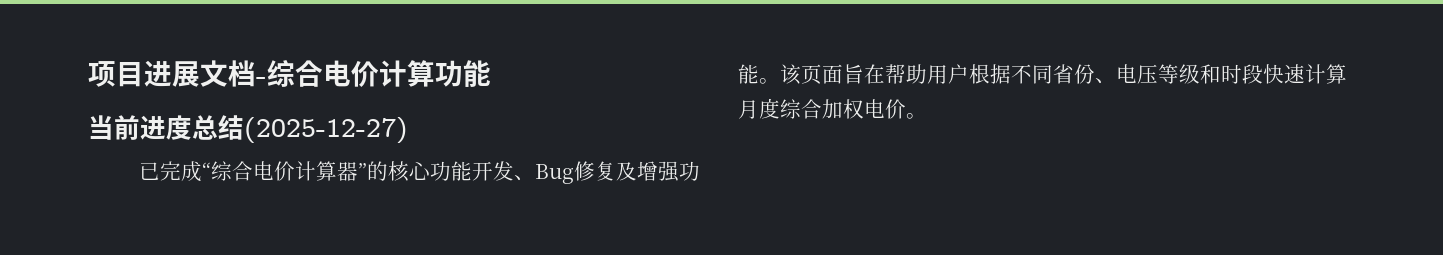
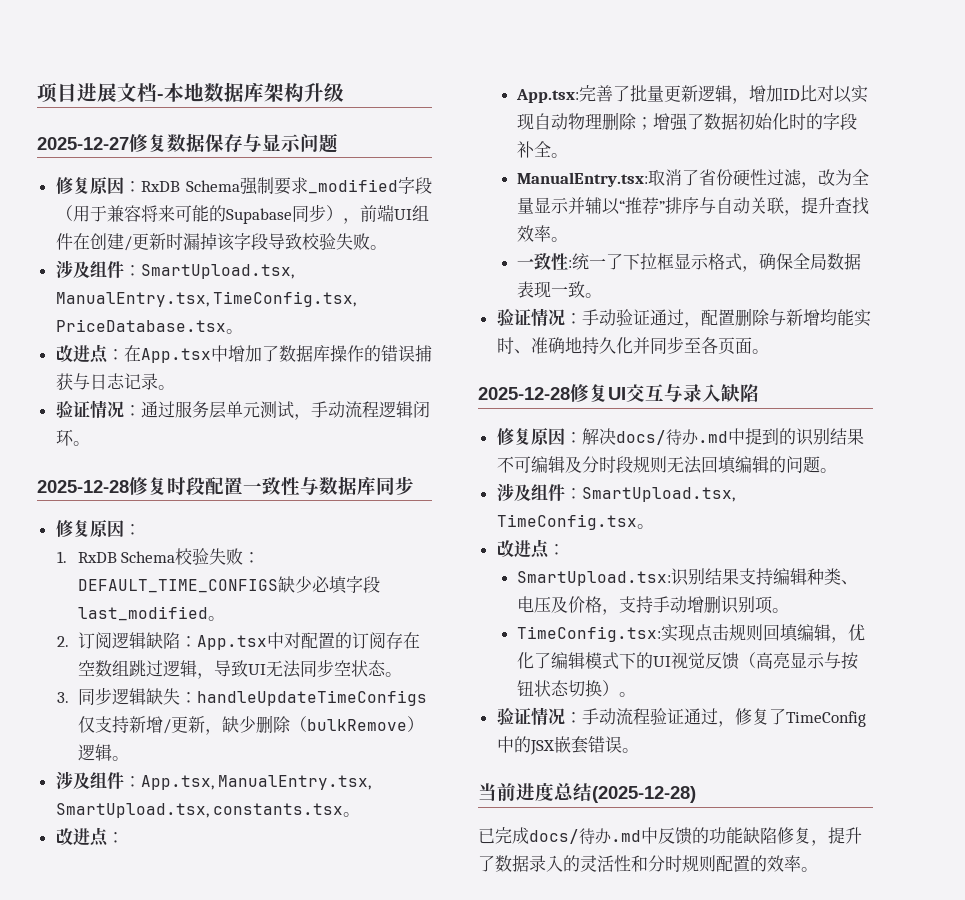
[267,60,491,87] 综合电价计算功能 -> [164,82,344,102] [37,133,338,153] [55,176,432,195] [55,204,429,224] [55,233,387,251] [55,260,294,279] [55,291,357,307] [55,319,243,334] [55,344,432,364] [55,373,175,390] [55,400,430,420] [55,429,90,446] [37,476,414,496] [55,519,141,537] [57,548,261,565] [77,576,380,594] [77,606,225,621] [57,632,420,650] [77,659,402,679] [57,687,427,706] [77,715,424,735] [77,744,129,761] [55,771,372,790] [55,803,361,818] [55,827,124,847] [516,85,869,104] [517,112,858,131] [517,141,569,158] [517,169,870,188] [517,197,870,216] [517,225,569,242] [517,253,862,272] [517,281,603,298] [496,308,871,328] [496,336,769,355] [478,384,759,402] [496,427,864,446] [496,456,837,474] [496,483,735,502] [496,514,654,530] [496,539,565,559] [517,568,859,586] [517,595,790,615] [517,624,866,643] [517,652,859,670] [517,680,637,697] [496,707,866,727] [496,736,639,755] 本地数据库架构升级 // 2025-12-27修复数据保存与显示问题 // 修复原因：RxDB Schema强制要求_modified字段（用于兼容将来可能的Supabase同步），前端UI组件在创建/更新时漏掉该字段导致校验失败。 // 涉及组件：SmartUpload.tsx, ManualEntry.tsx, TimeConfig.tsx, PriceDatabase.tsx。 // 改进点：在App.tsx中增加了数据库操作的错误捕获与日志记录。 // 验证情况：通过服务层单元测试，手动流程逻辑闭环。 // 2025-12-28修复时段配置一致性与数据库同步 // 修复原因： // 1. RxDB Schema校验失败：DEFAULT_TIME_CONFIGS缺少必填字段last_modified。 // 2.订阅逻辑缺陷：App.tsx中对配置的订阅存在空数组跳过逻辑，导致UI无法同步空状态。 // 3.同步逻辑缺失：handleUpdateTimeConfigs仅支持新增/更新，缺少删除（bulkRemove）逻辑。 // 涉及组件：App.tsx, ManualEntry.tsx, SmartUpload.tsx, constants.tsx。 // 改进点： // App.tsx:完善了批量更新逻辑，增加ID比对以实现自动物理删除；增强了数据初始化时的字段补全。 // ManualEntry.tsx:取消了省份硬性过滤，改为全量显示并辅以“推荐”排序与自动关联，提升查找效率。 // 一致性:统一了下拉框显示格式，确保全局数据表现一致。 // 验证情况：手动验证通过，配置删除与新增均能实时、准确地持久化并同步至各页面。 // 2025-12-28修复UI交互与录入缺陷 // 修复原因：解决docs/待办.md中提到的识别结果不可编辑及分时段规则无法回填编辑的问题。 // 涉及组件：SmartUpload.tsx, TimeConfig.tsx。 // 改进点： // SmartUpload.tsx:识别结果支持编辑种类、电压及价格，支持手动增删识别项。 // TimeConfig.tsx:实现点击规则回填编辑，优化了编辑模式下的UI视觉反馈（高亮显示与按钮状态切换）。 // 验证情况：手动流程验证通过，修复了TimeConfig中的JSX嵌套错误。
[244,117,408,144] (2025-12-27) -> [592,786,696,803] (2025-12-28)
[202,161,701,184] [738,64,1347,85] [738,98,906,119] “综合电价计算器”的核心功能开发、Bug修复及增强功能。该页面旨在帮助用户根据不同省份、电压等级和时段快速计算月度综合加权电价 -> [529,827,862,846] [478,855,801,872] docs/待办.md中反馈的功能缺陷修复，提升了数据录入的灵活性和分时规则配置的效率

